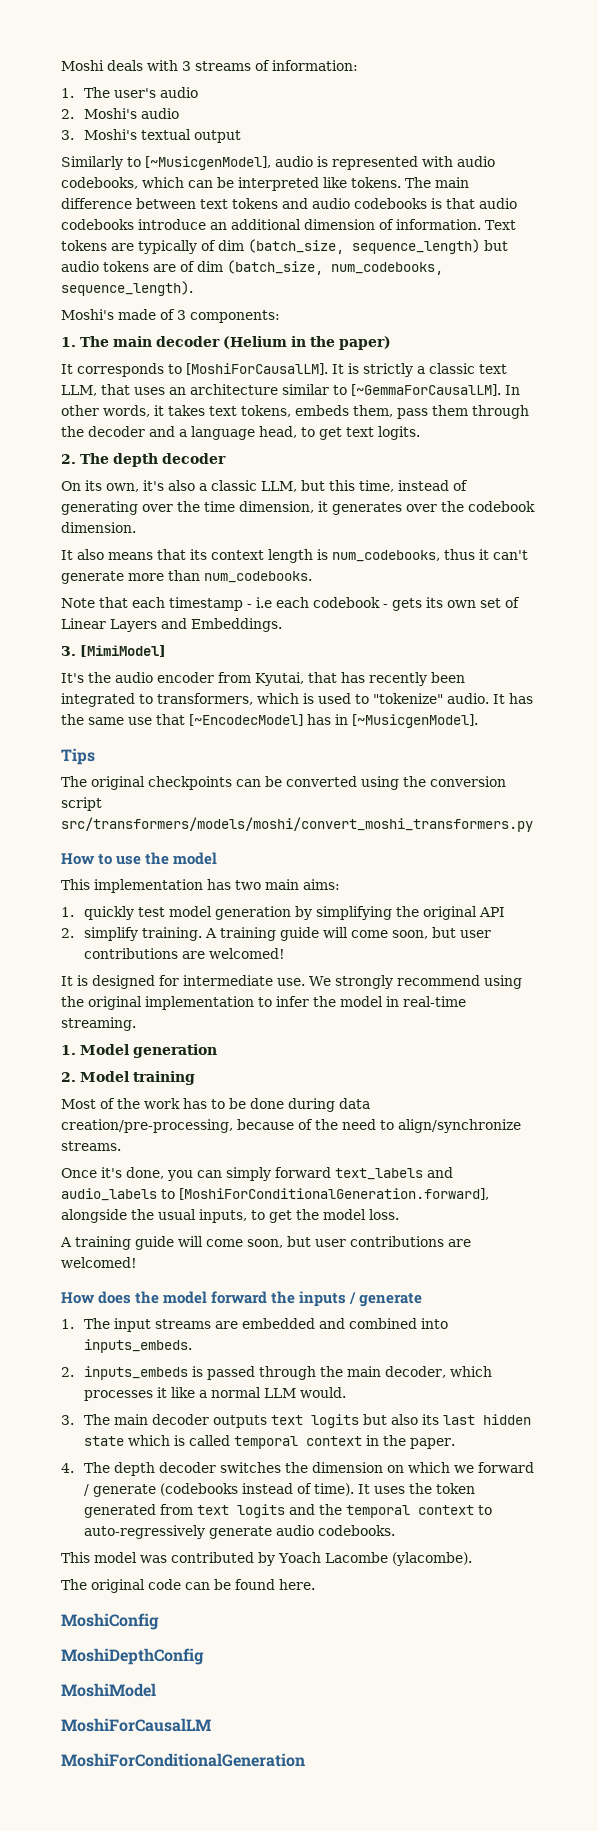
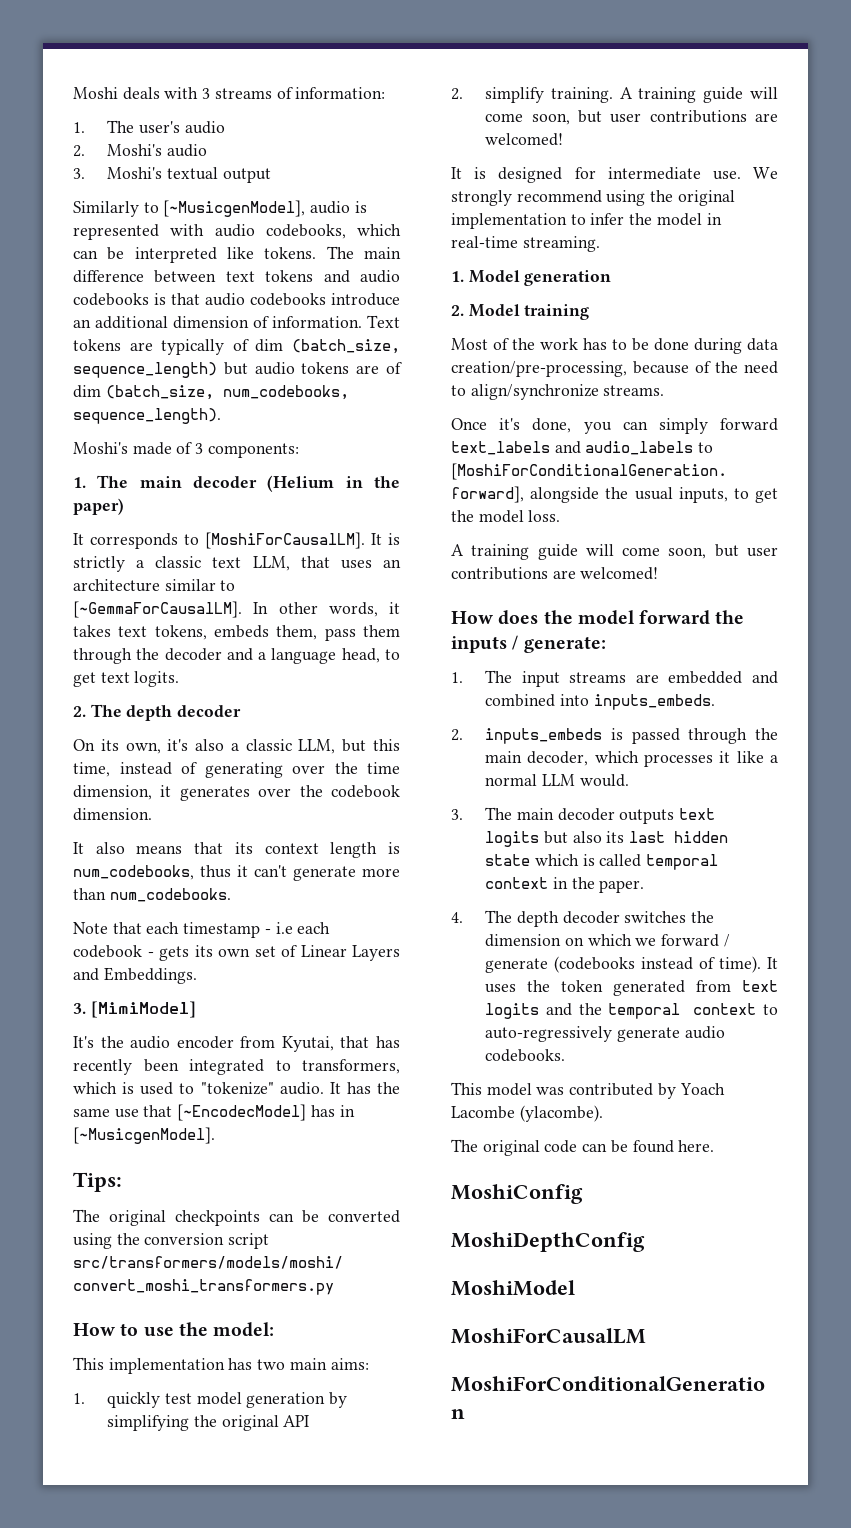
[61,748,95,765] Tips -> [73,1172,122,1192] Tips:
[173,852,218,865] model -> [213,1322,275,1337] model:
[359,1293,423,1307] generate -> [523,636,606,653] generate:

